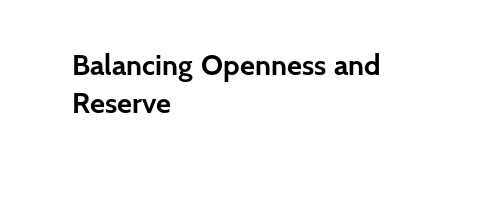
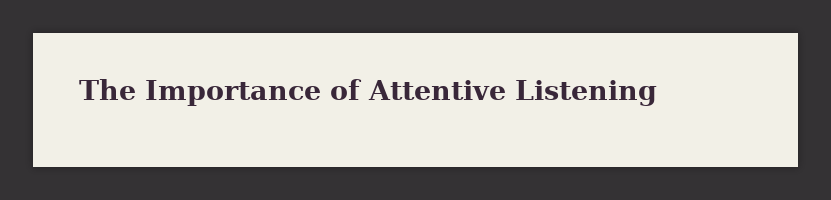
[72,53,381,82] [72,93,171,113] Balancing Openness and Reserve -> [79,79,657,106] The Importance of Attentive Listening

